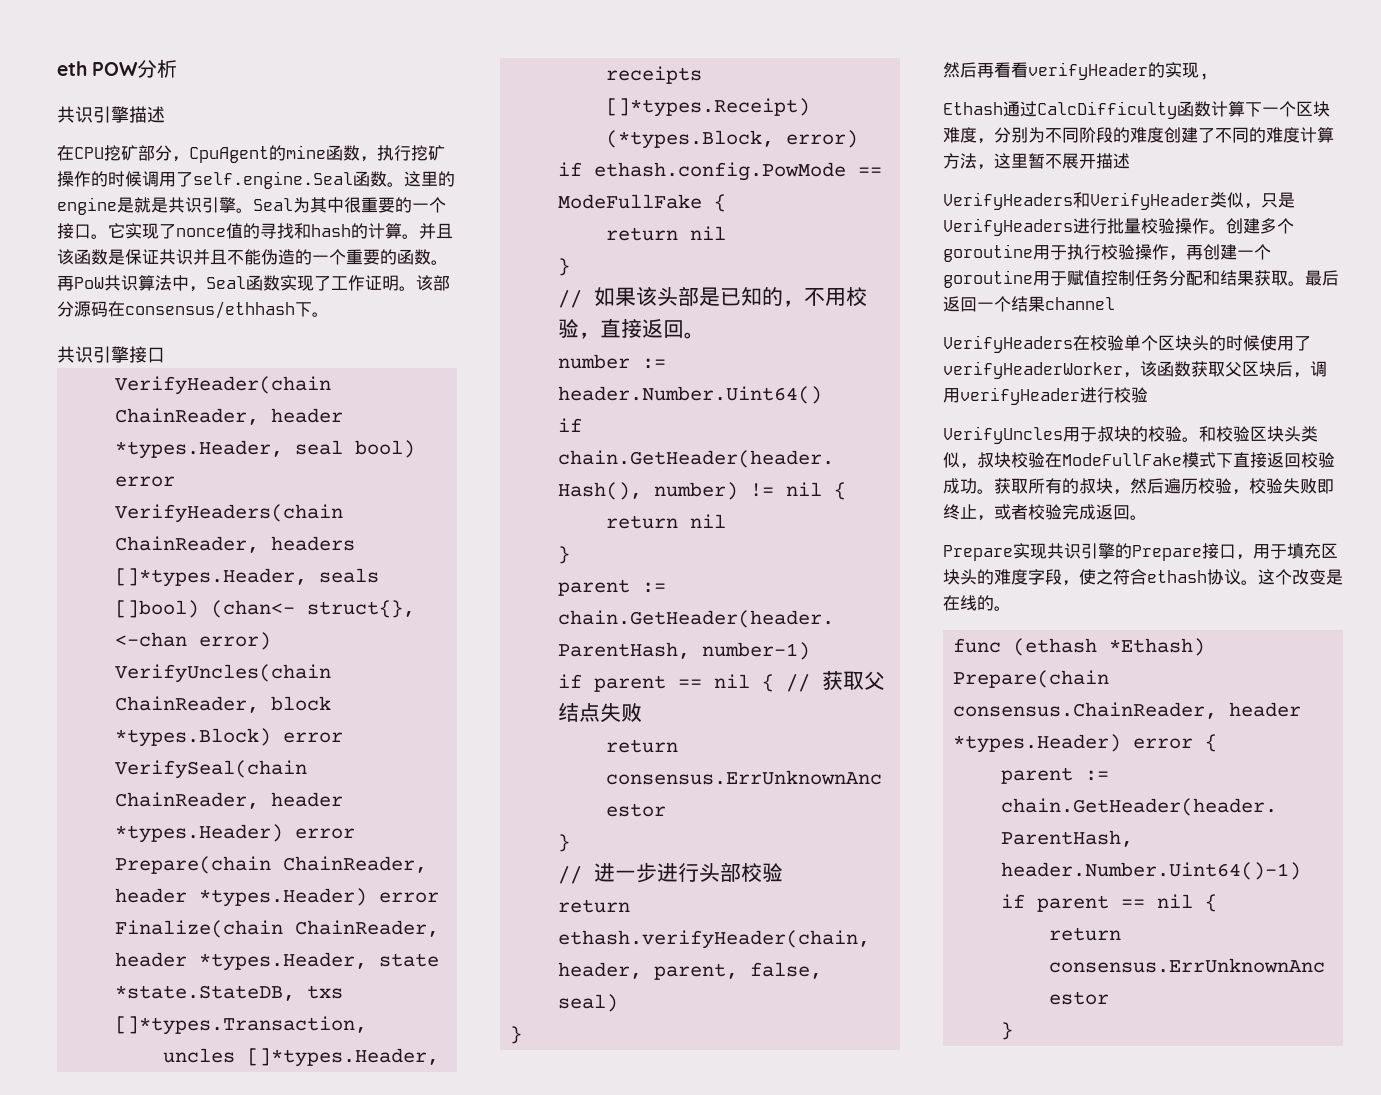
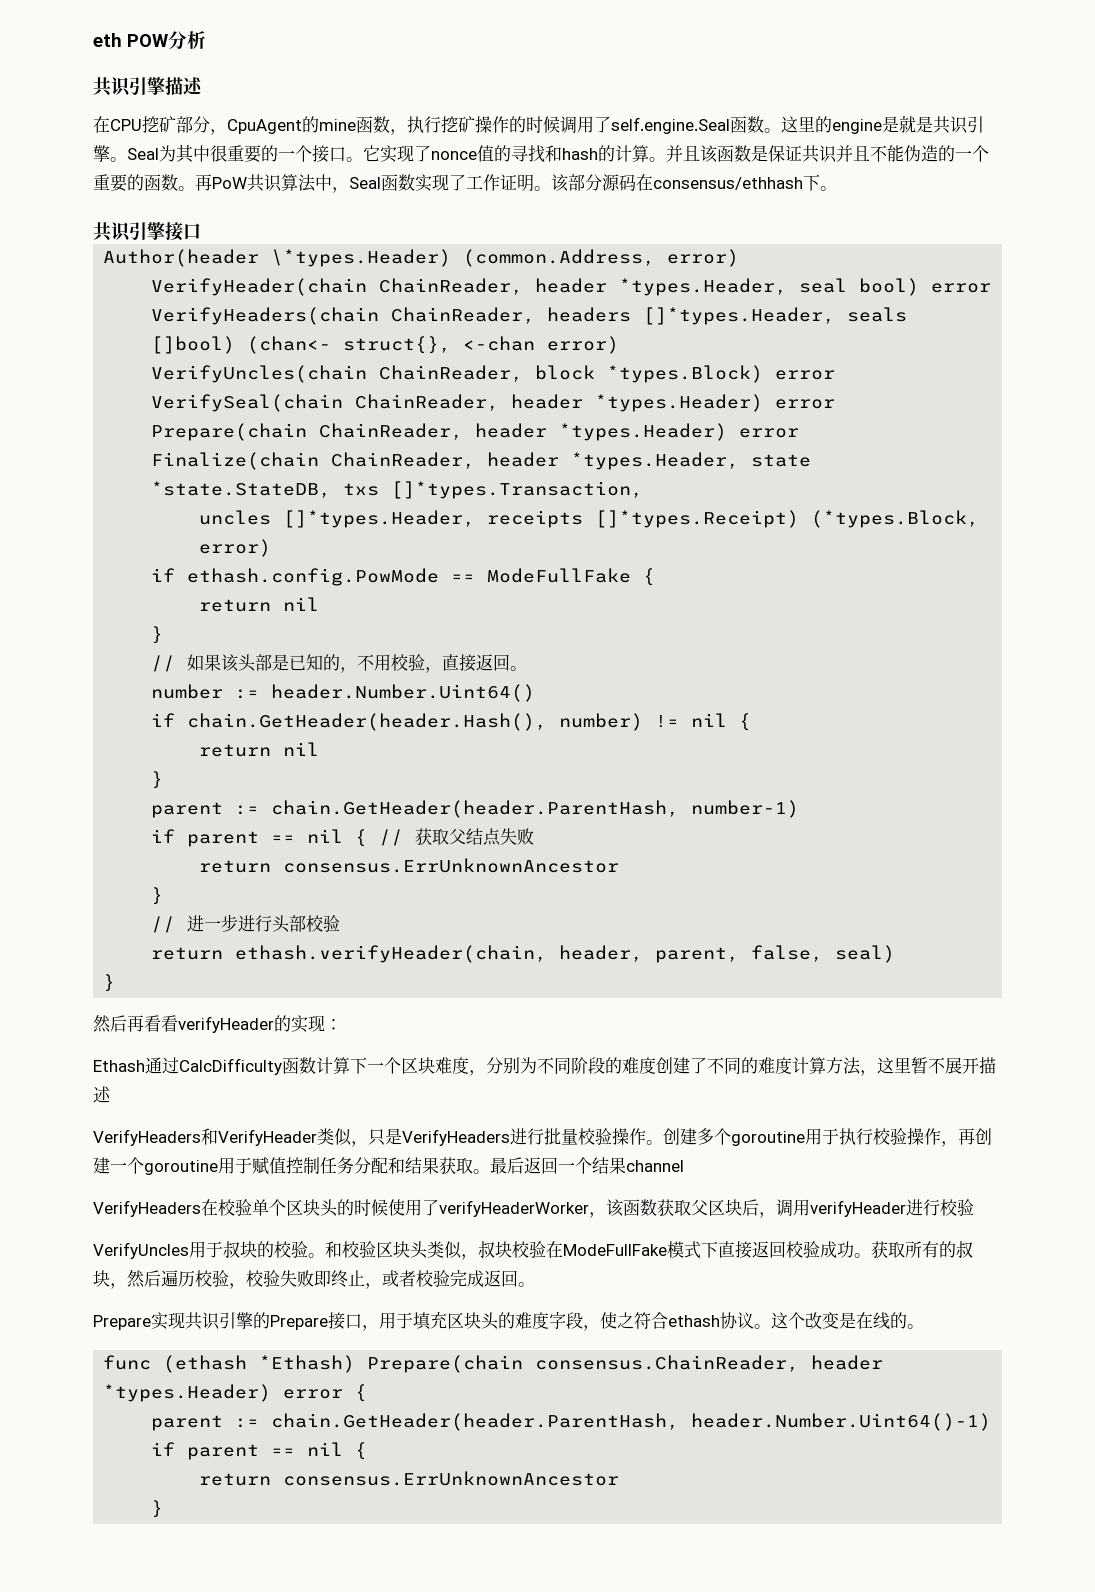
(165, 355) none -> [103,249,740,267] // Author(header \*types.Header) (common.Address, error)
[1199,73,1209,80] , -> [325,1019,342,1030] ：

